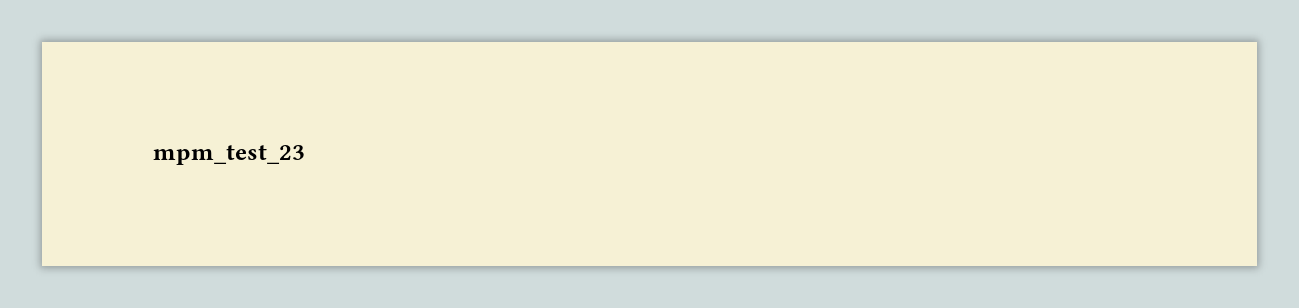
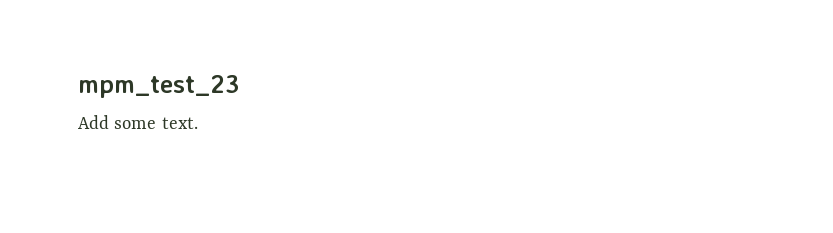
(305, 155) none -> [78,115,198,129] // Add some text.

